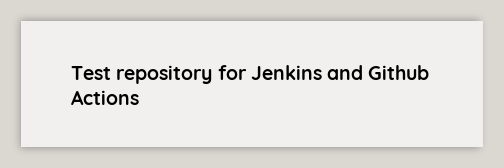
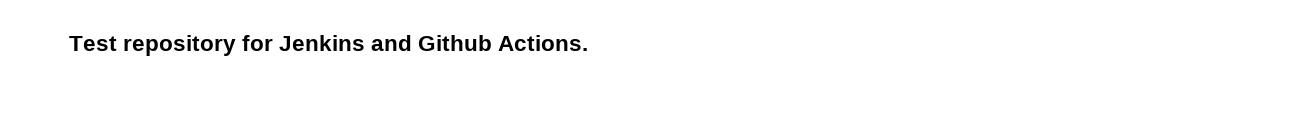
[71,90,139,105] Actions -> [498,35,589,51] Actions.

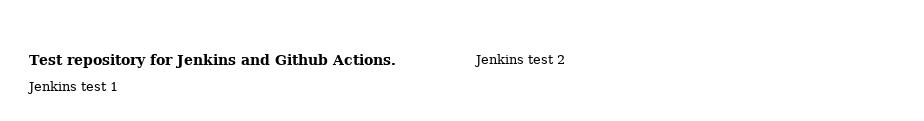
(589, 43) none -> [27,81,118,94] [474,54,565,67] // Jenkins test 1 // Jenkins test 2

